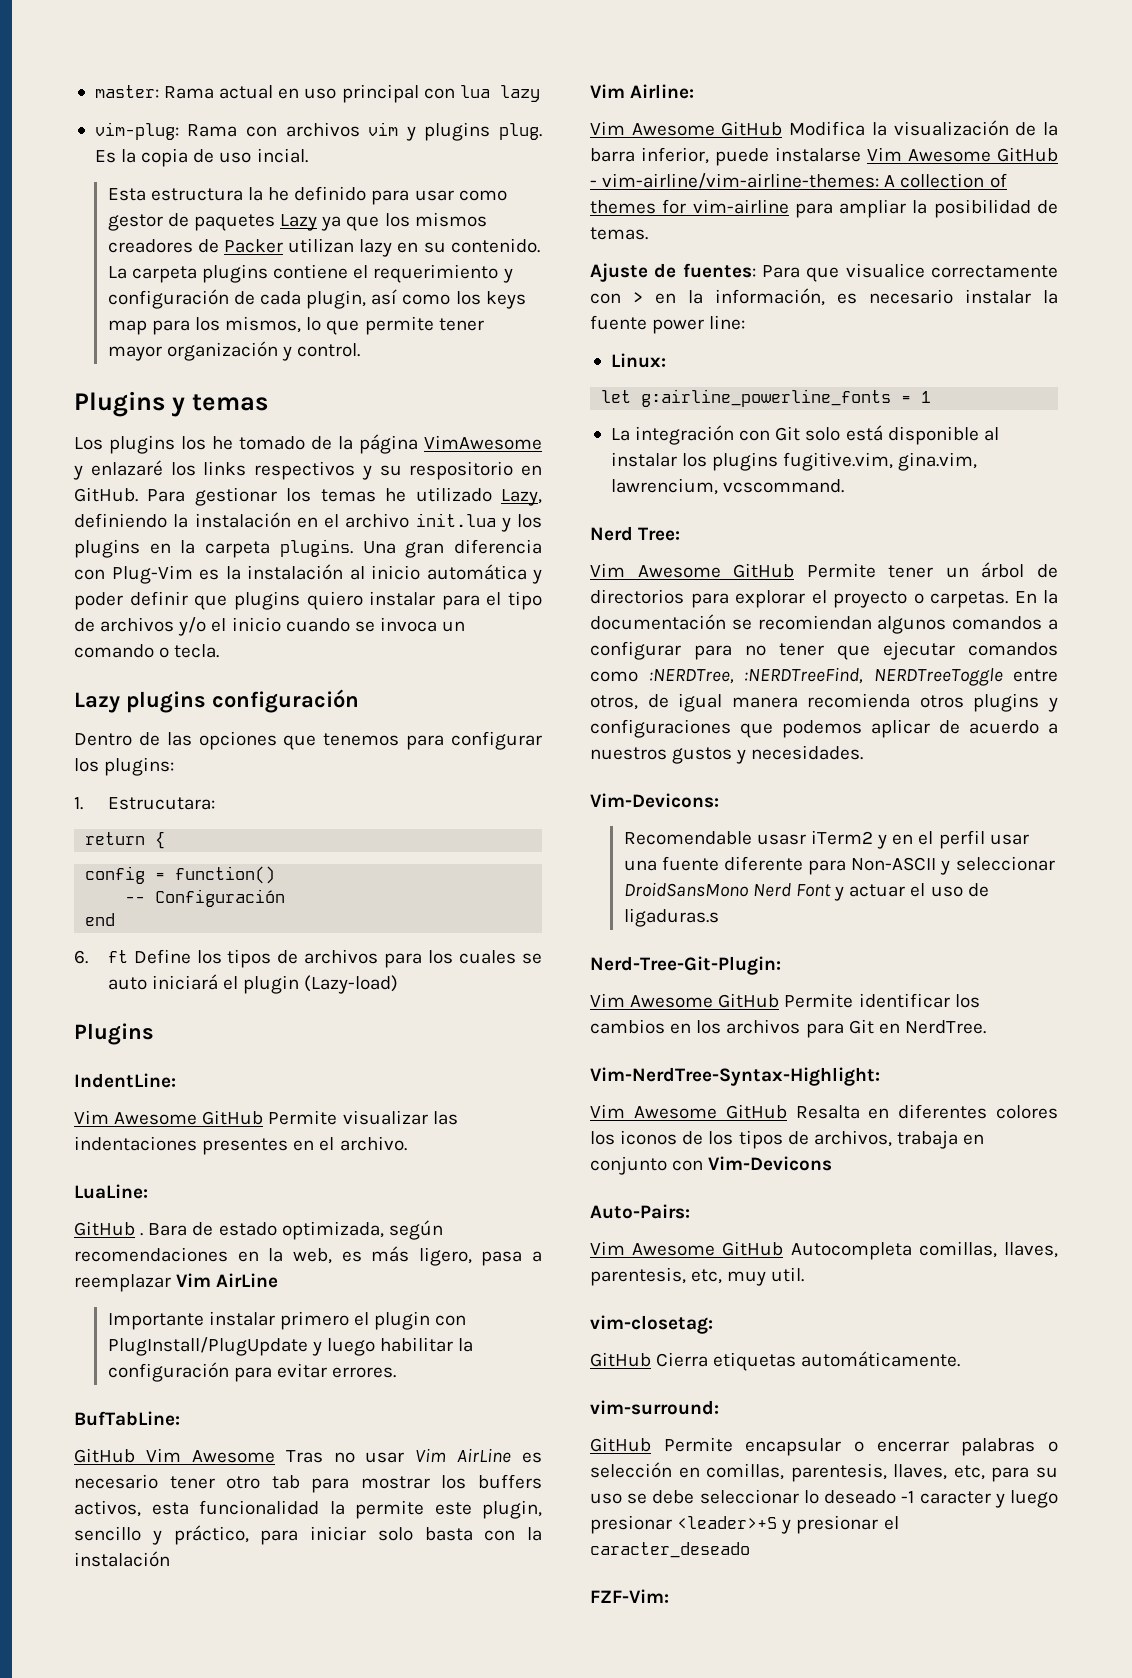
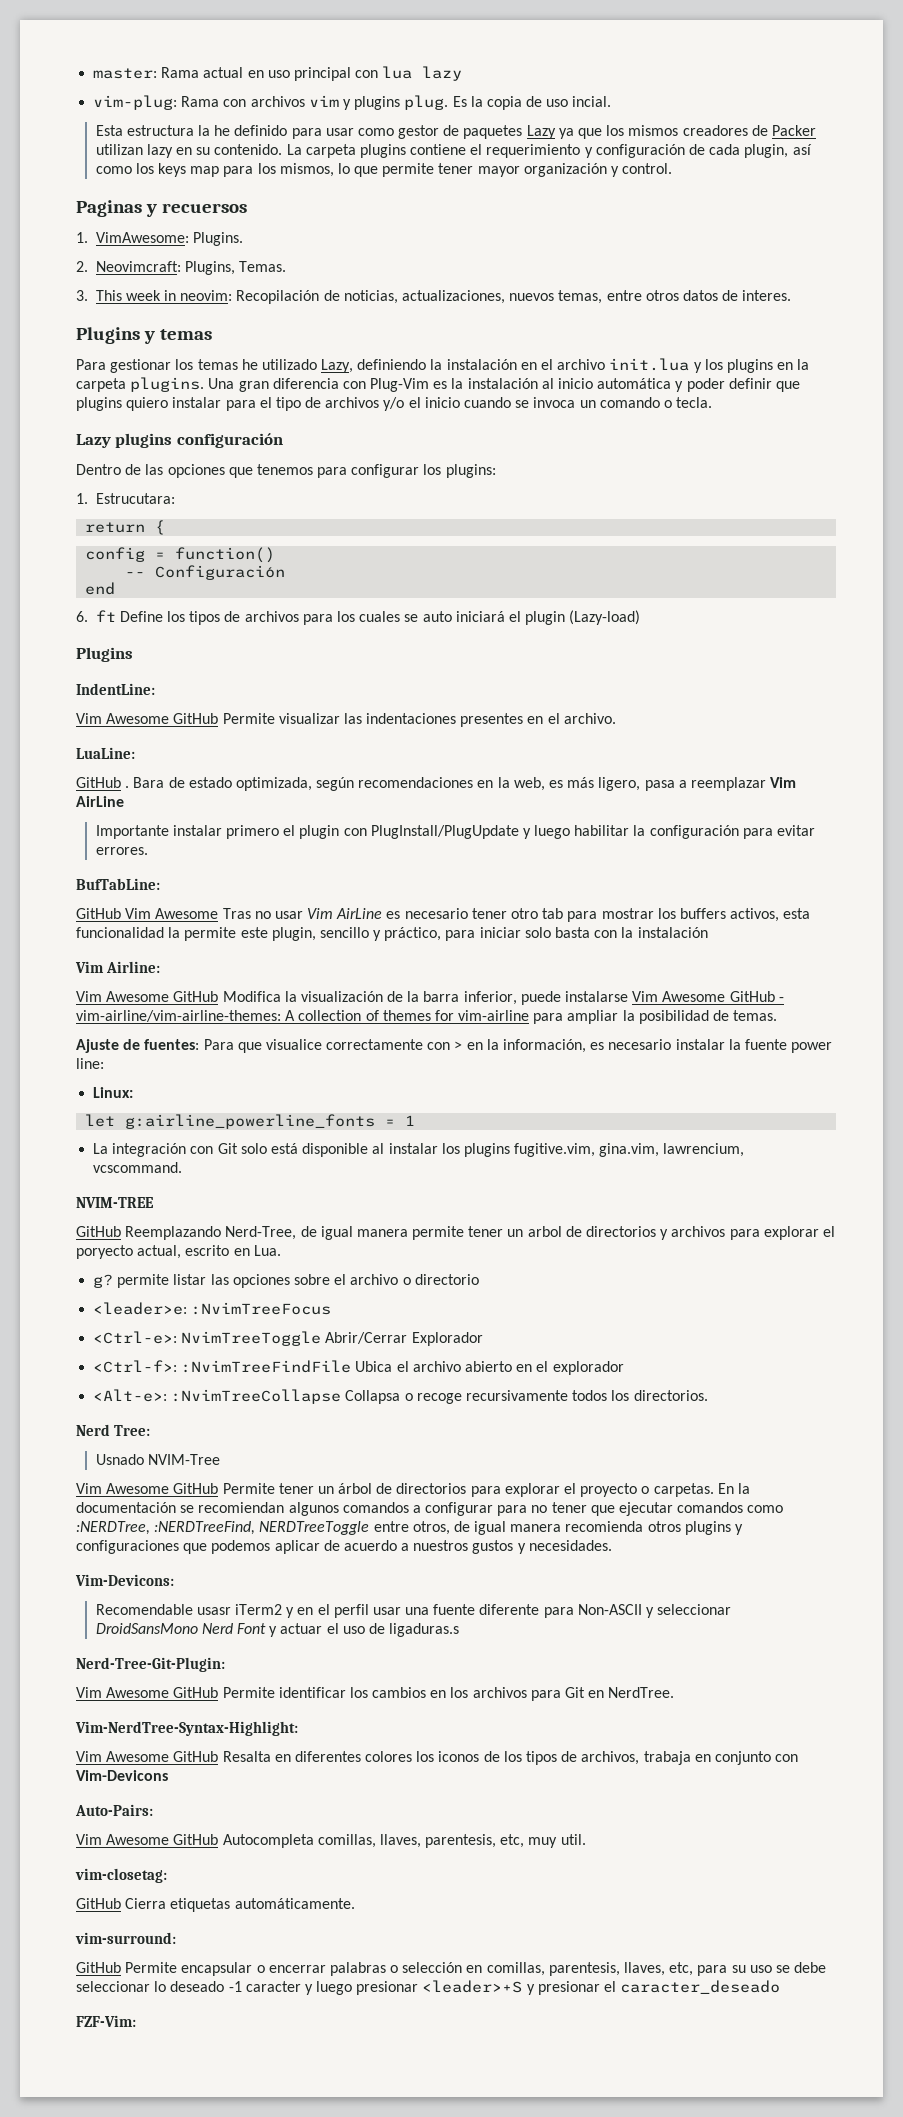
[74,391,268,417] [74,434,542,454] [73,460,542,480] [74,487,138,502] Plugins y temas // Los plugins los he tomado de la página VimAwesome y enlazaré los links respectivos y su respositorio en GitHub. -> [76,200,247,217] [76,232,243,246] [76,261,287,275] [76,290,792,304] [76,327,212,344] Paginas y recuersos // 1. VimAwesome: Plugins. // 2. Neovimcraft: Plugins, Temas. // 3. This week in neovim: Recopilación de noticias, actualizaciones, nuevos temas, entre otros datos de interes. // Plugins y temas //
(845, 486) none -> [76,1197,154,1208] [76,1226,835,1240] [76,1245,281,1259] [93,1274,479,1288] [93,1302,332,1315] [93,1331,483,1346] [93,1360,624,1375] [93,1389,708,1404] // NVIM-TREE // GitHub Reemplazando Nerd-Tree, de igual manera permite tener un arbol de directorios y archivos para explorar el poryecto actual, escrito en Lua. // g? permite listar las opciones sobre el archivo o directorio // <leader>e: :NvimTreeFocus // <Ctrl-e>: NvimTreeToggle Abrir/Cerrar Explorador // <Ctrl-f>: :NvimTreeFindFile Ubica el archivo abierto en el explorador // <Alt-e>: :NvimTreeCollapse Collapsa o recoge recursivamente todos los directorios.
(681, 534) none -> [95,1454,220,1465] // Usnado NVIM-Tree

